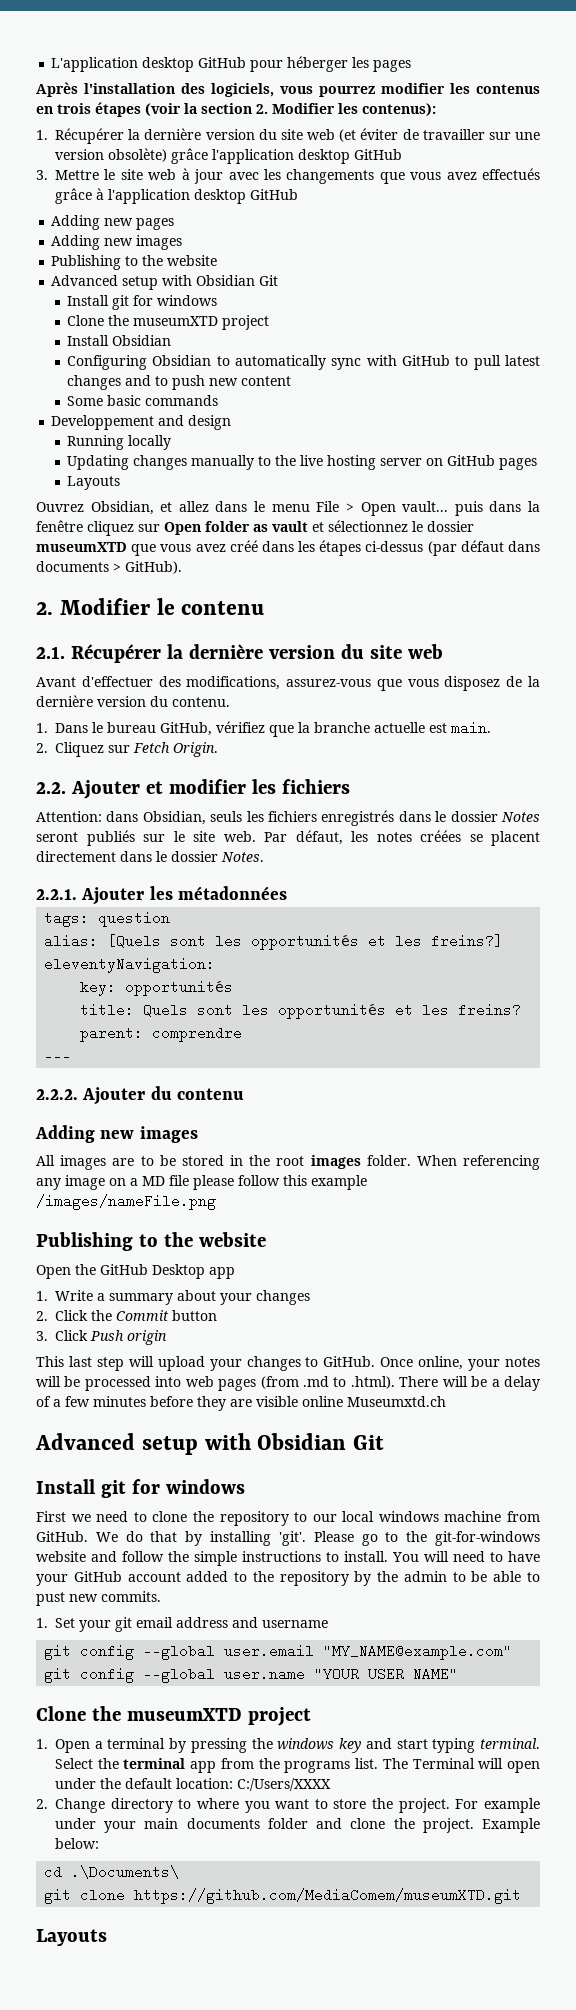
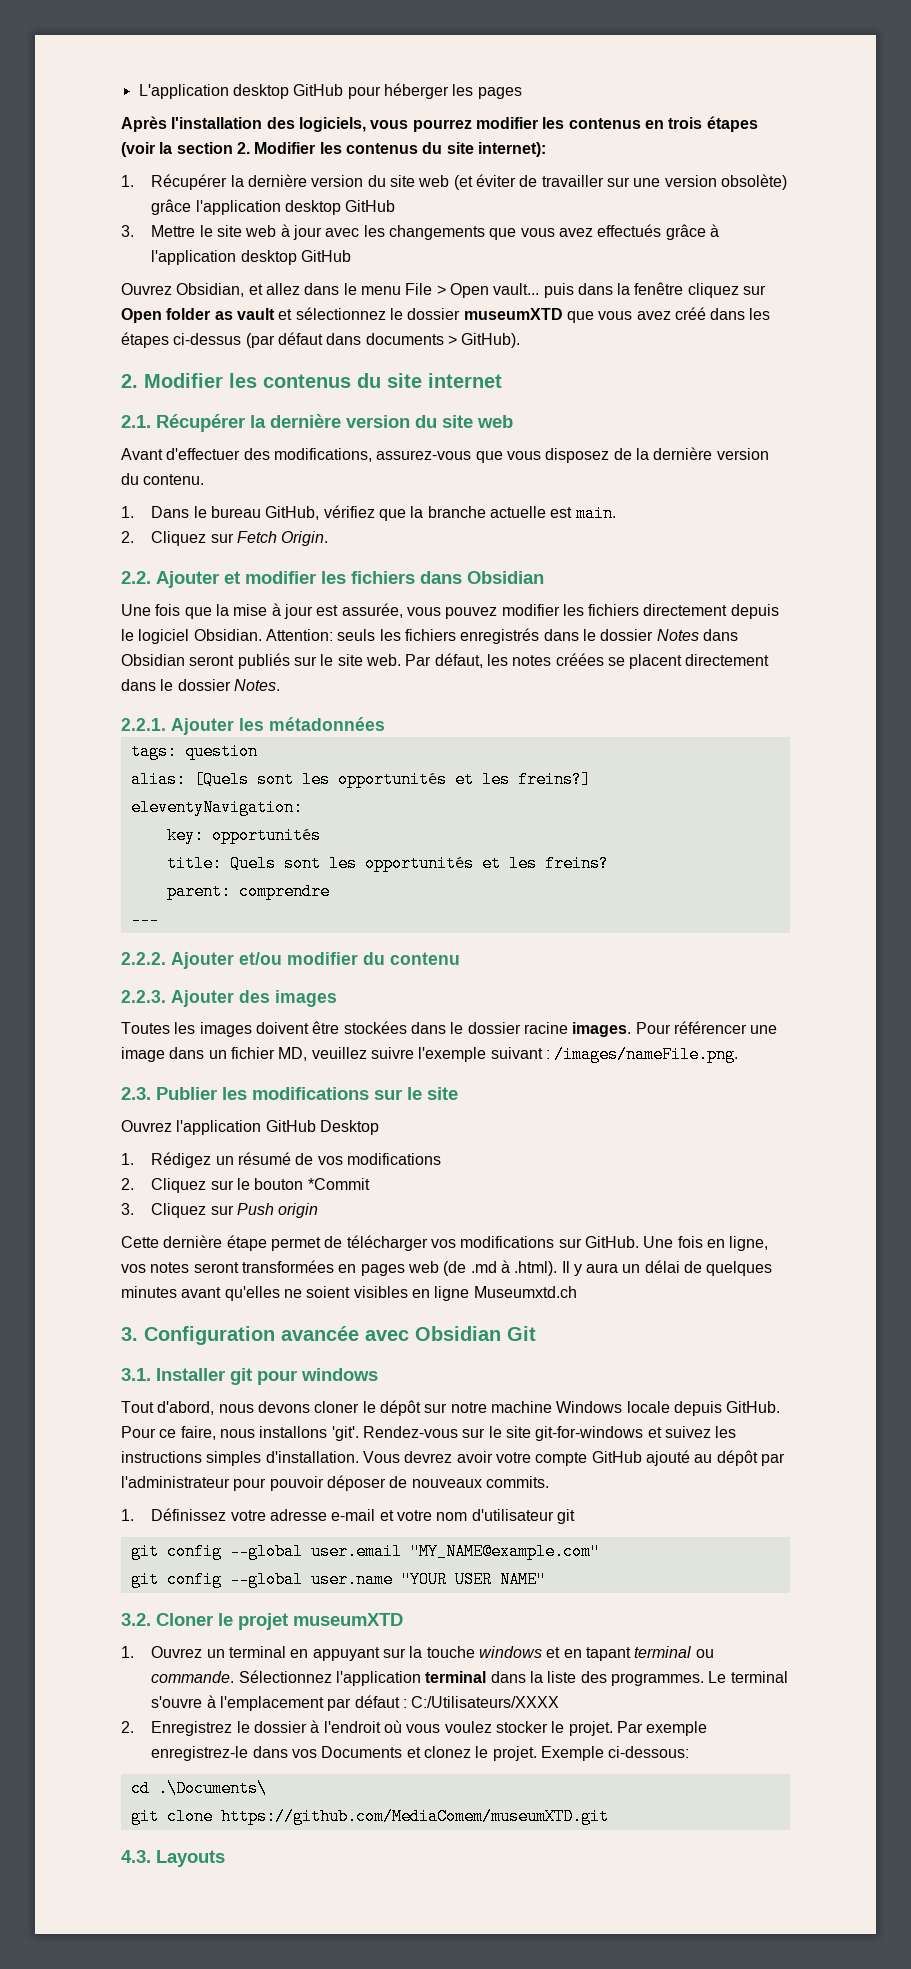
[362,103,436,116] contenus): -> [345,142,546,157] contenus du site internet):
[51,215,175,230] [51,235,183,250] [51,255,218,270] [51,275,279,290] [67,295,218,310] [67,315,270,330] [67,335,172,346] [67,355,541,370] [67,375,292,390] [67,395,219,406] [51,415,232,430] [67,435,172,450] [67,455,538,470] [67,476,121,490] // Adding new pages // Adding new images // Publishing to the website // Advanced setup with Obsidian Git // Install git for windows // Clone the museumXTD project // Install Obsidian // Configuring Obsidian to automatically sync with GitHub to pull latest changes and to push new content // Some basic commands // Developpement and design // Running locally // Updating changes manually to the live hosting server on GitHub pages // Layouts -> (351, 256) none
[156,598,265,615] le contenu -> [229,373,502,388] les contenus du site internet
[36,811,206,825] // Attention: dans Obsidian, -> [420,571,544,584] [121,603,779,619] [121,629,333,644] dans Obsidian // Une fois que la mise à jour est assurée, vous pouvez modifier les fichiers directement depuis le logiciel Obsidian. Attention:
(540, 817) none -> [702,629,738,641] [121,654,185,666] dans Obsidian
(146, 1096) none -> [239,952,358,965] et/ou modifier
[35,1125,198,1143] [36,1155,540,1170] [36,1175,367,1190] [36,1194,216,1210] [36,1232,266,1251] [36,1264,96,1279] Adding new images // All images are to be stored in the root images folder. When referencing any image on a MD file please follow this example /images/nameFile.png // Publishing to the website // Open the -> [121,990,337,1007] [121,1021,778,1037] [121,1046,739,1063] [121,1087,458,1100] [121,1120,262,1135] 2.2.3. Ajouter des images // Toutes les images doivent être stockées dans le dossier racine images. Pour référencer une image dans un fichier MD, veuillez suivre l'exemple suivant : /images/nameFile.png. // 2.3. Publier les modifications sur le site // Ouvrez l'application
[209,1267,235,1279] [36,1290,310,1305] [36,1310,217,1321] [36,1330,88,1341] app // 1. Write a summary about your changes // 2. Click the Commit button // 3. Click -> [121,1152,441,1168] [121,1178,370,1193] [121,1203,234,1218] // 1. Rédigez un résumé de vos modifications // 2. Cliquez sur le bouton *Commit // 3. Cliquez sur
[36,1356,541,1371] [36,1376,541,1391] [36,1396,446,1411] [35,1433,384,1455] [36,1479,245,1498] [36,1511,540,1526] [36,1531,540,1546] [36,1551,540,1566] [36,1571,540,1586] [36,1591,161,1606] [36,1617,328,1632] This last step will upload your changes to GitHub. Once online, your notes will be processed into web pages (from .md to .html). There will be a delay of a few minutes before they are visible online Museumxtd.ch // Advanced setup with Obsidian Git // Install git for windows // First we need to clone the repository to our local windows machine from GitHub. We do that by installing 'git'. Please go to the git-for-windows website and follow the simple instructions to install. You will need to have your GitHub account added to the repository by the admin to be able to pust new commits. // 1. Set your git email address and username -> [121,1235,769,1251] [121,1260,773,1276] [121,1286,577,1301] [121,1326,536,1345] [121,1368,378,1385] [121,1400,781,1416] [121,1426,737,1441] [121,1450,785,1466] [121,1475,549,1491] [121,1508,575,1524] Cette dernière étape permet de télécharger vos modifications sur GitHub. Une fois en ligne, vos notes seront transformées en pages web (de .md à .html). Il y aura un délai de quelques minutes avant qu'elles ne soient visibles en ligne Museumxtd.ch // 3. Configuration avancée avec Obsidian Git // 3.1. Installer git pour windows // Tout d'abord, nous devons cloner le dépôt sur notre machine Windows locale depuis GitHub. Pour ce faire, nous installons 'git'. Rendez-vous sur le site git-for-windows et suivez les instructions simples d'installation. Vous devrez avoir votre compte GitHub ajouté au dépôt par l'administrateur pour pouvoir déposer de nouveaux commits. // 1. Définissez votre adresse e-mail et votre nom d'utilisateur git
[36,1706,311,1726] [36,1738,540,1753] [55,1758,540,1773] [55,1778,331,1791] [36,1798,540,1813] [55,1818,540,1833] [55,1838,99,1849] Clone the museumXTD project // 1. Open a terminal by pressing the windows key and start typing terminal. Select the terminal app from the programs list. The Terminal will open under the default location: C:/Users/XXXX // 2. Change directory to where you want to store the project. For example under your main documents folder and clone the project. Example below: -> [121,1613,403,1630] [121,1646,714,1661] [151,1670,788,1686] [151,1695,560,1711] [121,1720,708,1736] [151,1746,690,1761] 3.2. Cloner le projet museumXTD // 1. Ouvrez un terminal en appuyant sur la touche windows et en tapant terminal ou commande. Sélectionnez l'application terminal dans la liste des programmes. Le terminal s'ouvre à l'emplacement par défaut : C:/Utilisateurs/XXXX // 2. Enregistrez le dossier à l'endroit où vous voulez stocker le projet. Par exemple enregistrez-le dans vos Documents et clonez le projet. Exemple ci-dessous:
(522, 1896) none -> [121,1850,151,1863] 4.3.

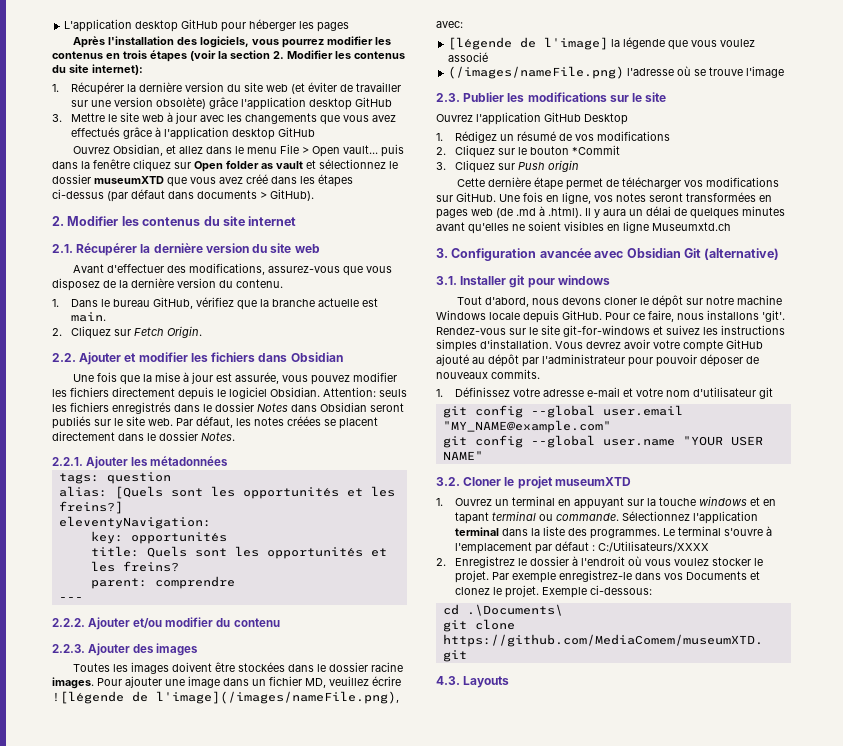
[673,1021,747,1034] référencer -> [125,676,162,688] ajouter
[370,1046,739,1063] suivre l'exemple suivant : /images/nameFile.png. -> [372,676,401,686] [52,691,399,704] [436,21,463,28] [448,37,756,50] [448,52,489,62] [448,66,785,79] écrire ![légende de l'image](/images/nameFile.png), avec: // [légende de l'image] la légende que vous voulez associé // (/images/nameFile.png) l'adresse où se trouve l'image
(536, 1333) none -> [704,248,780,260] (alternative)

